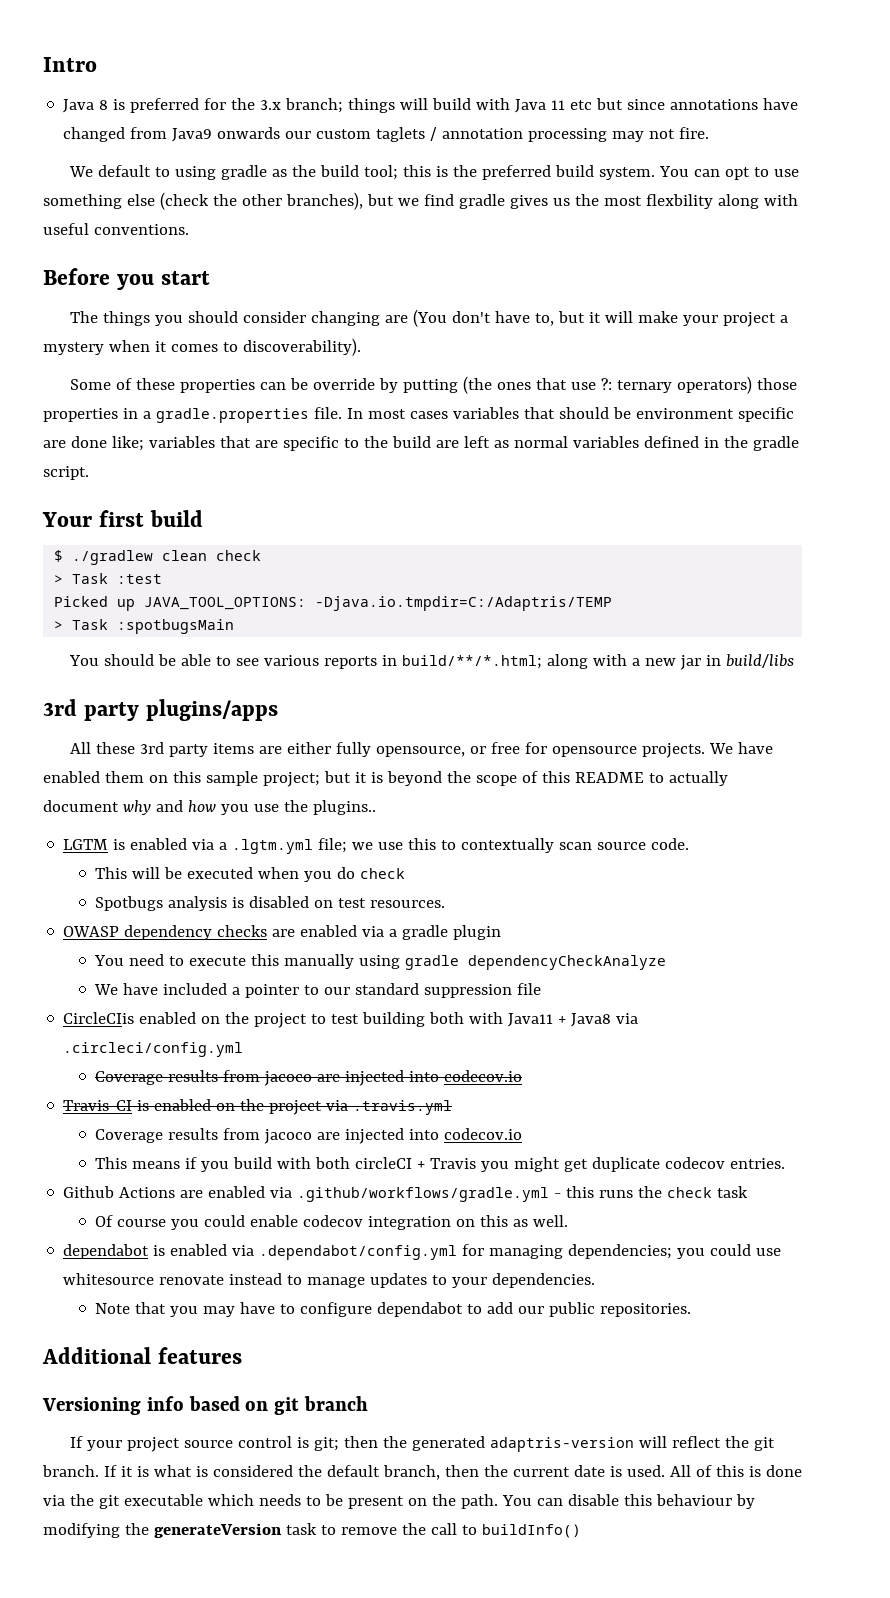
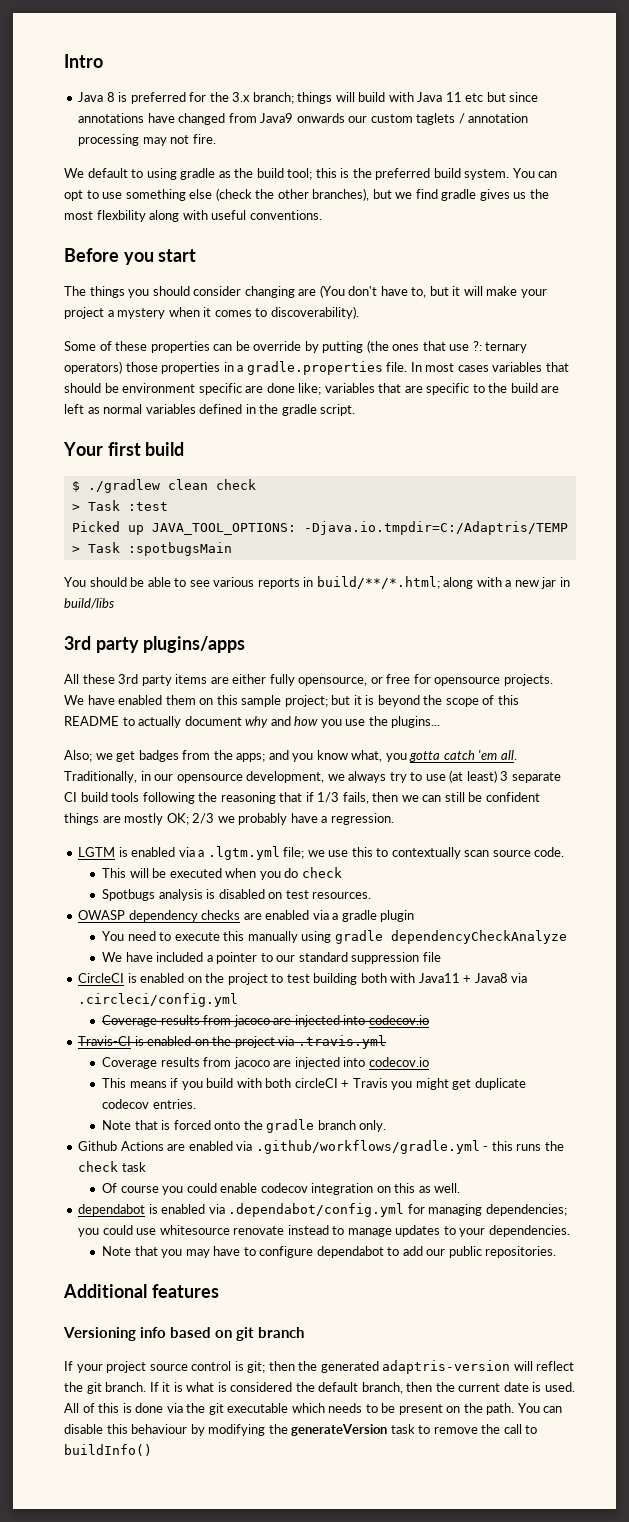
[312,800,376,815] plugins.. -> [391,716,441,728] [64,750,517,762] [64,770,561,783] [64,792,540,804] [64,813,394,825] plugins... // Also; we get badges from the apps; and you know what, you gotta catch 'em all. Traditionally, in our opensource development, we always try to use (at least) 3 separate CI build tools following the reasoning that if 1/3 fails, then we can still be confident things are mostly OK; 2/3 we probably have a regression.
[63,1012,135,1024] CircleCIis -> [78,973,137,983] CircleCI is
(786, 1163) none -> [102,1119,387,1133] // Note that is forced onto the gradle branch only.

